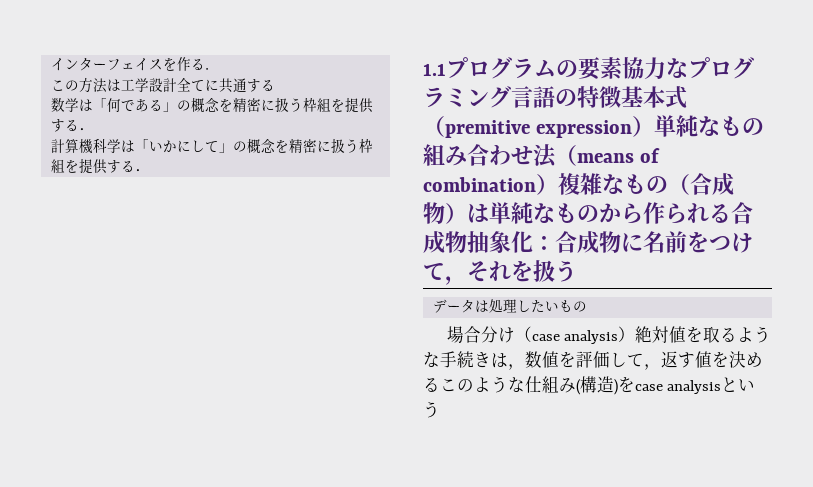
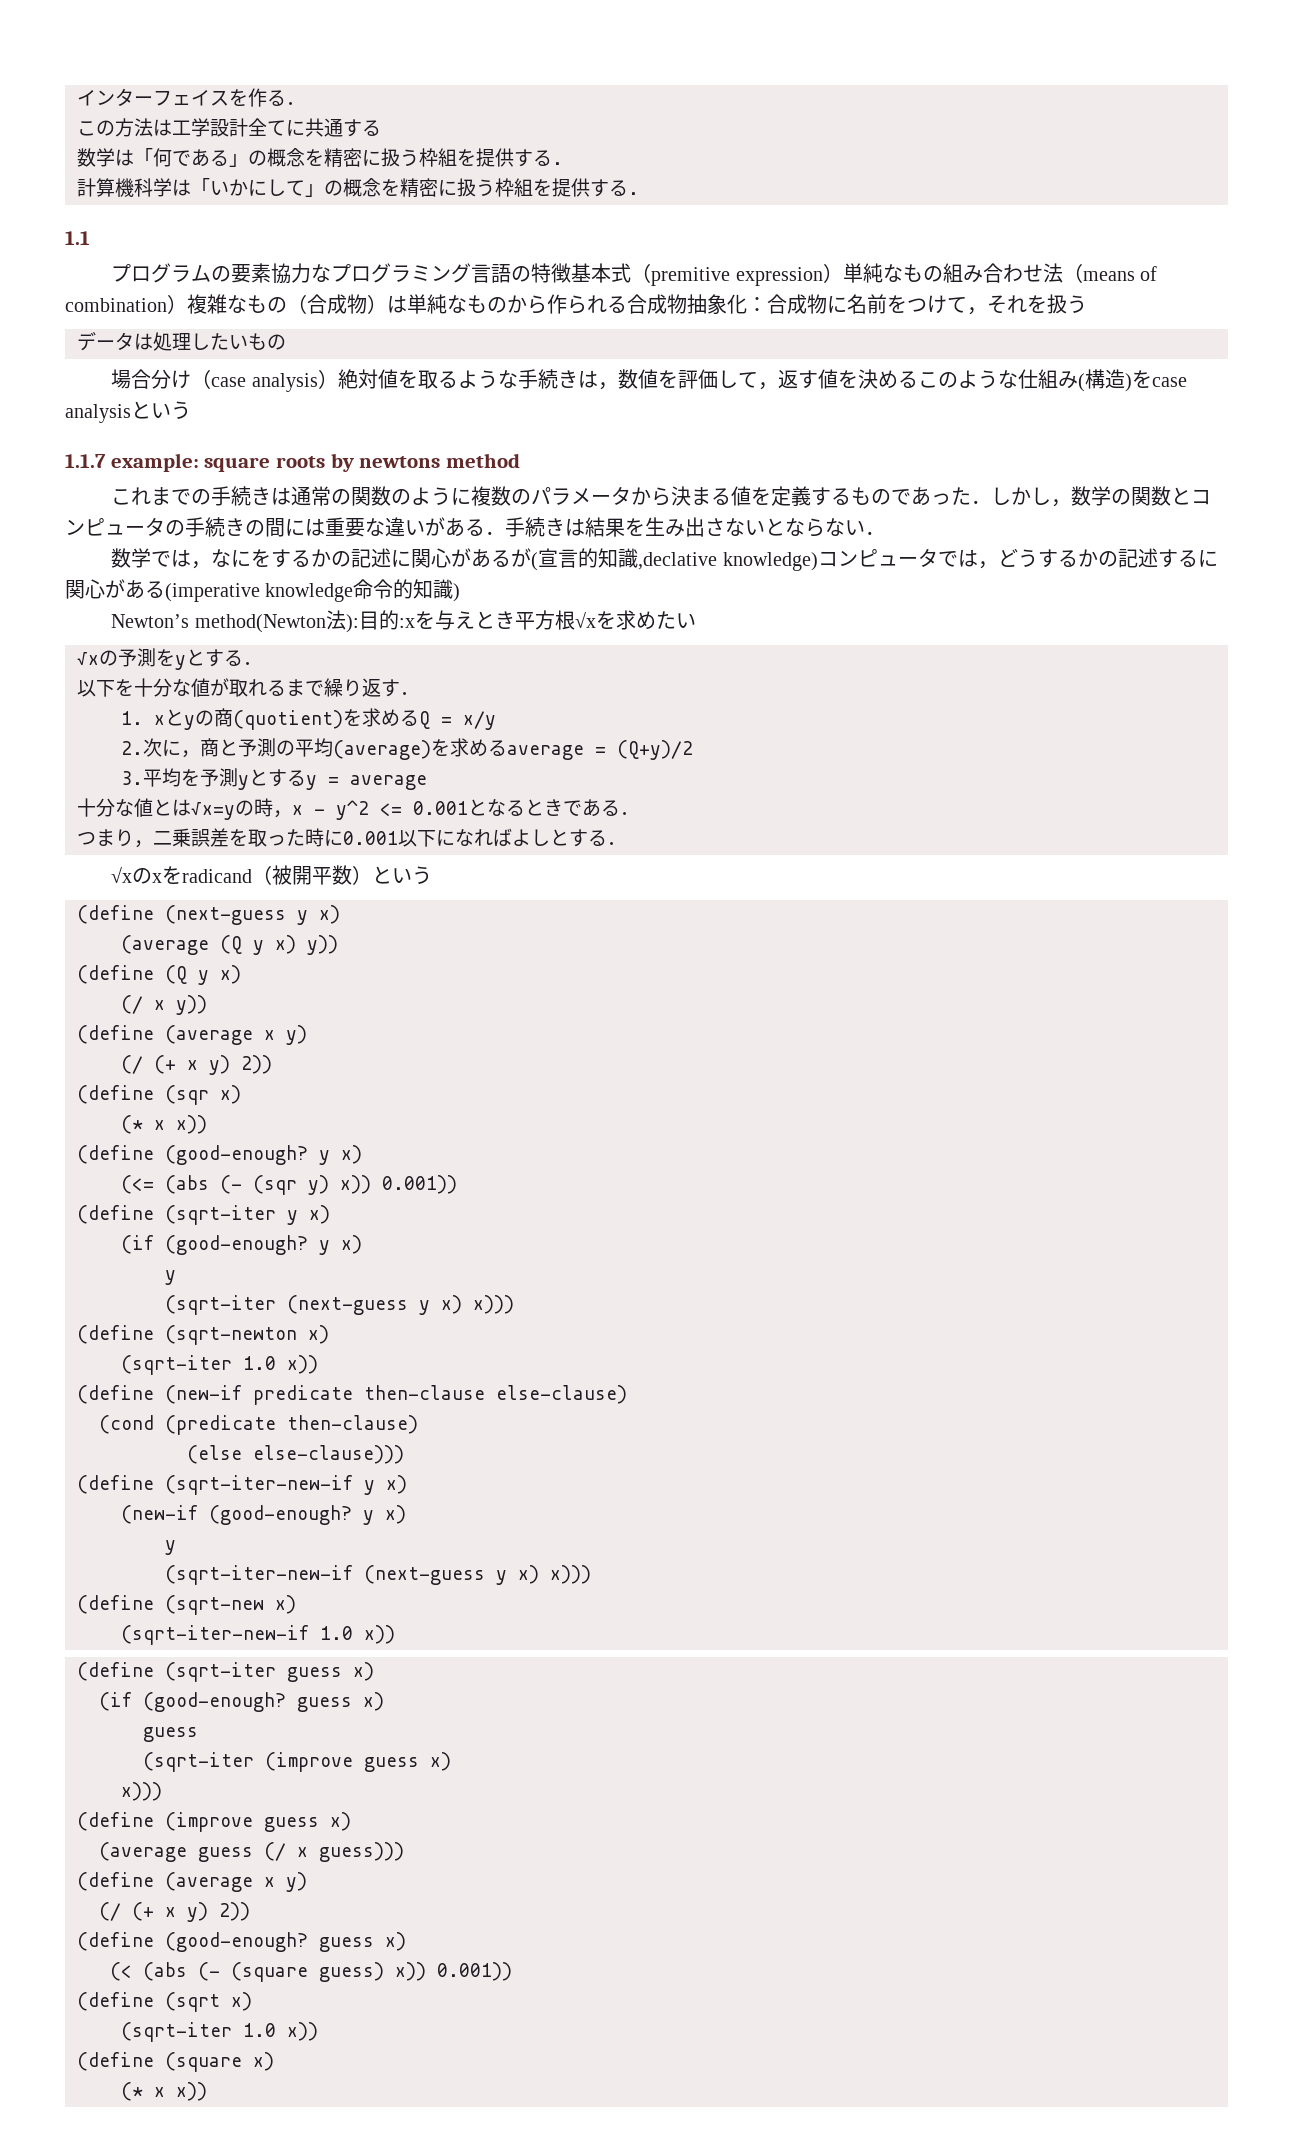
(446, 69) none -> (90, 238) //
(440, 409) none -> [65,453,521,472] [111,486,1212,507] [65,517,885,537] [111,548,1218,571] [65,579,461,602] [111,610,696,633] [77,648,262,670] [77,678,419,697] [121,708,496,730] [121,738,693,760] [121,768,427,790] [77,798,639,820] [77,828,626,848] [111,865,433,885] [77,905,340,925] [121,935,338,955] [77,965,241,985] [121,995,207,1015] [77,1025,307,1045] [121,1055,272,1075] [77,1085,241,1105] [121,1115,207,1134] [77,1145,362,1165] [121,1175,457,1195] [77,1205,330,1225] [121,1235,362,1255] [165,1270,176,1285] [165,1295,514,1315] [77,1325,329,1345] [121,1355,318,1375] [77,1385,627,1405] [99,1415,418,1435] [187,1445,404,1464] [77,1475,407,1495] [121,1505,406,1525] [165,1540,176,1555] [165,1565,591,1585] [77,1595,296,1615] [121,1625,395,1645] [77,1662,374,1682] [99,1692,384,1712] [143,1727,198,1742] [143,1752,451,1772] [121,1782,162,1801] [77,1812,351,1832] [99,1842,404,1862] [77,1872,307,1892] [99,1902,250,1922] [77,1932,406,1952] [110,1962,512,1982] [77,1992,252,2012] [121,2022,318,2042] [77,2052,274,2072] [121,2082,207,2101] // 1.1.7 example: square roots by newtons method // これまでの手続きは通常の関数のように複数のパラメータから決まる値を定義するものであった．しかし，数学の関数とコンピュータの手続きの間には重要な違いがある．手続きは結果を生み出さないとならない． // 数学では，なにをするかの記述に関心があるが(宣言的知識,declative knowledge)コンピュータでは，どうするかの記述するに関心がある(imperative knowledge命令的知識) // Newton’s method(Newton法):目的:xを与えとき平方根√xを求めたい // √xの予測をyとする． // 以下を十分な値が取れるまで繰り返す． // 1. xとyの商(quotient)を求めるQ = x/y // 2.次に，商と予測の平均(average)を求めるaverage = (Q+y)/2 // 3.平均を予測yとするy = average // 十分な値とは√x=yの時，x - y^2 <= 0.001となるときである． // つまり，二乗誤差を取った時に0.001以下になればよしとする． // √xのxをradicand（被開平数）という // (define (next-guess y x) // (average (Q y x) y)) // (define (Q y x) // (/ x y)) // (define (average x y) // (/ (+ x y) 2)) // (define (sqr x) // (* x x)) // (define (good-enough? y x) // (<= (abs (- (sqr y) x)) 0.001)) // (define (sqrt-iter y x) // (if (good-enough? y x) // y // (sqrt-iter (next-guess y x) x))) // (define (sqrt-newton x) // (sqrt-iter 1.0 x)) // (define (new-if predicate then-clause else-clause) // (cond (predicate then-clause) // (else else-clause))) // (define (sqrt-iter-new-if y x) // (new-if (good-enough? y x) // y // (sqrt-iter-new-if (next-guess y x) x))) // (define (sqrt-new x) // (sqrt-iter-new-if 1.0 x)) // (define (sqrt-iter guess x) // (if (good-enough? guess x) // guess // (sqrt-iter (improve guess x) // x))) // (define (improve guess x) // (average guess (/ x guess))) // (define (average x y) // (/ (+ x y) 2)) // (define (good-enough? guess x) // (< (abs (- (square guess) x)) 0.001)) // (define (sqrt x) // (sqrt-iter 1.0 x)) // (define (square x) // (* x x))

